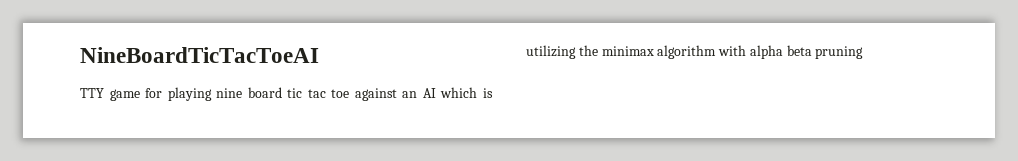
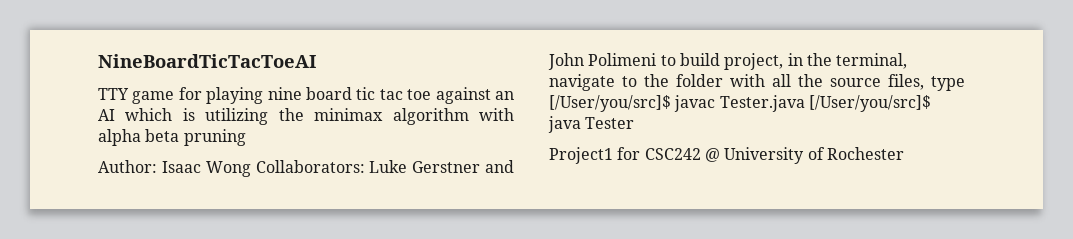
(864, 52) none -> [98,160,514,177] [548,53,908,70] [549,74,965,91] [549,95,931,112] [548,116,635,133] [549,147,904,164] // Author: Isaac Wong Collaborators: Luke Gerstner and John Polimeni to build project, in the terminal, navigate to the folder with all the source files, type [/User/you/src]$ javac Tester.java [/User/you/src]$ java Tester // Project1 for CSC242 @ University of Rochester

